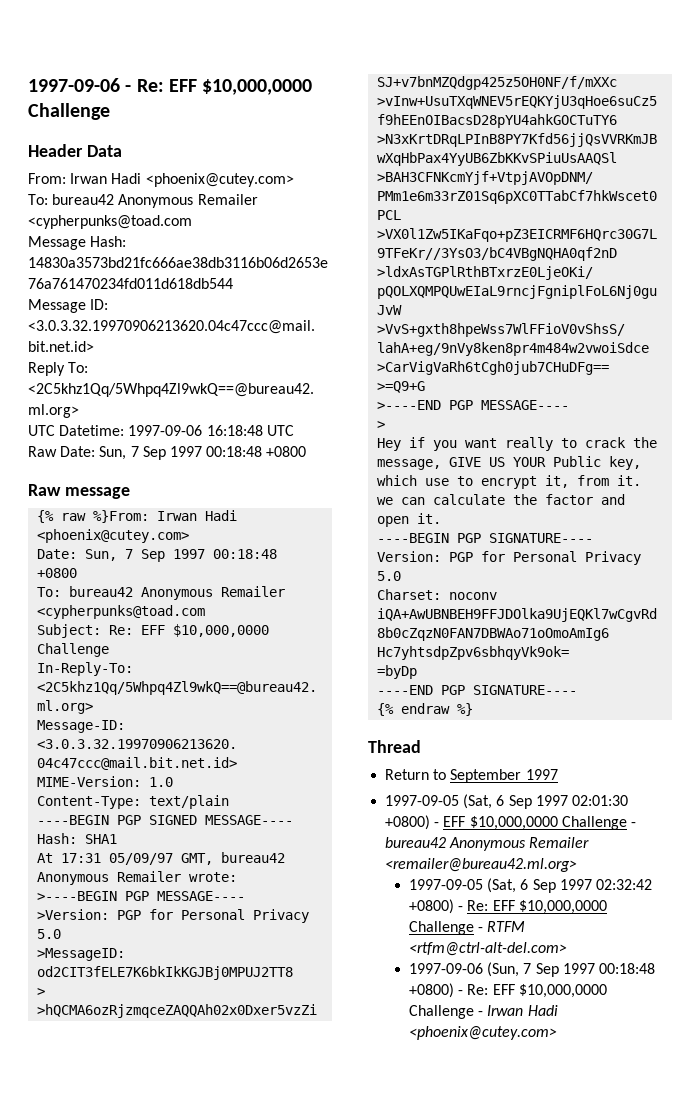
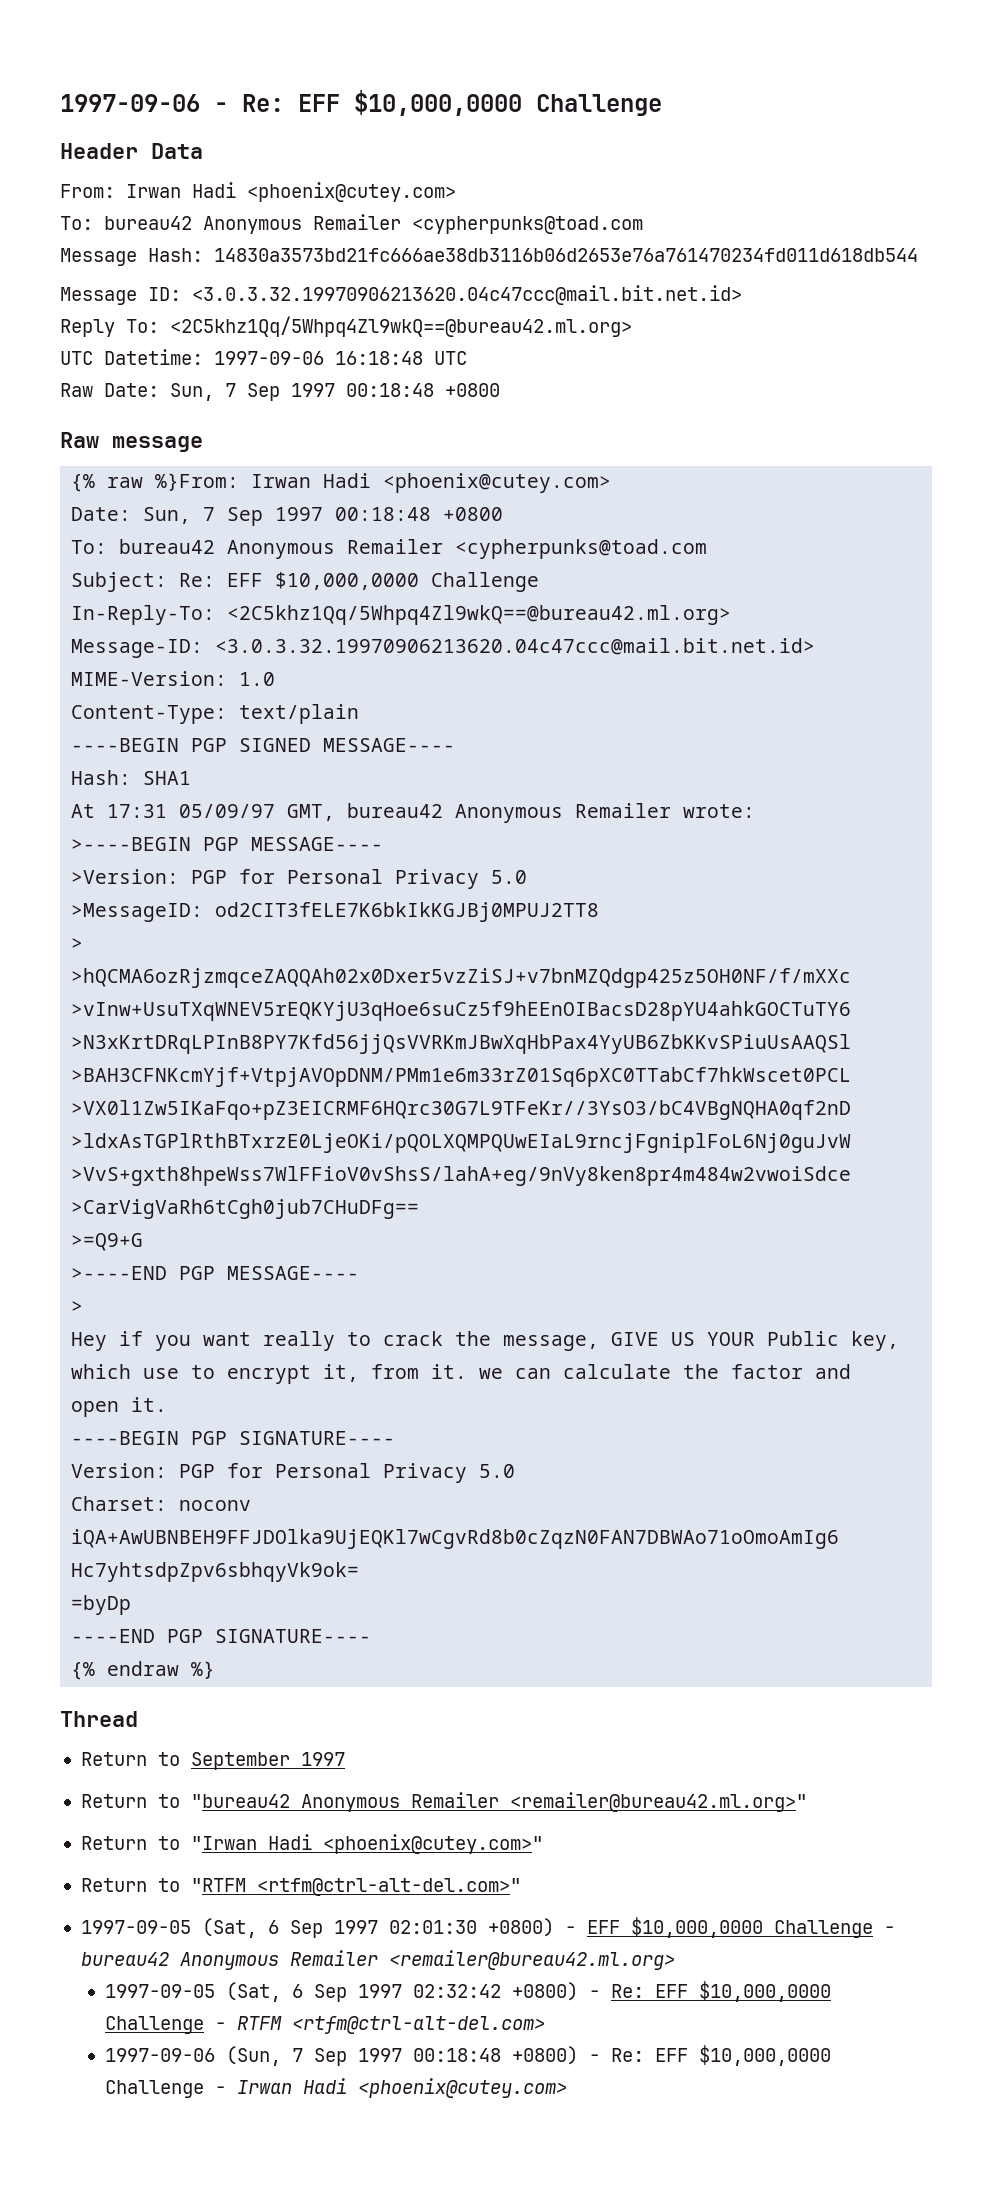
(558, 774) none -> [80,1792,807,1812] [80,1834,543,1854] [80,1878,521,1896] // Return to "bureau42 Anonymous Remailer <remailer@bureau42.ml.org>" // Return to "Irwan Hadi <phoenix@cutey.com>" // Return to "RTFM <rtfm@ctrl-alt-del.com>"

